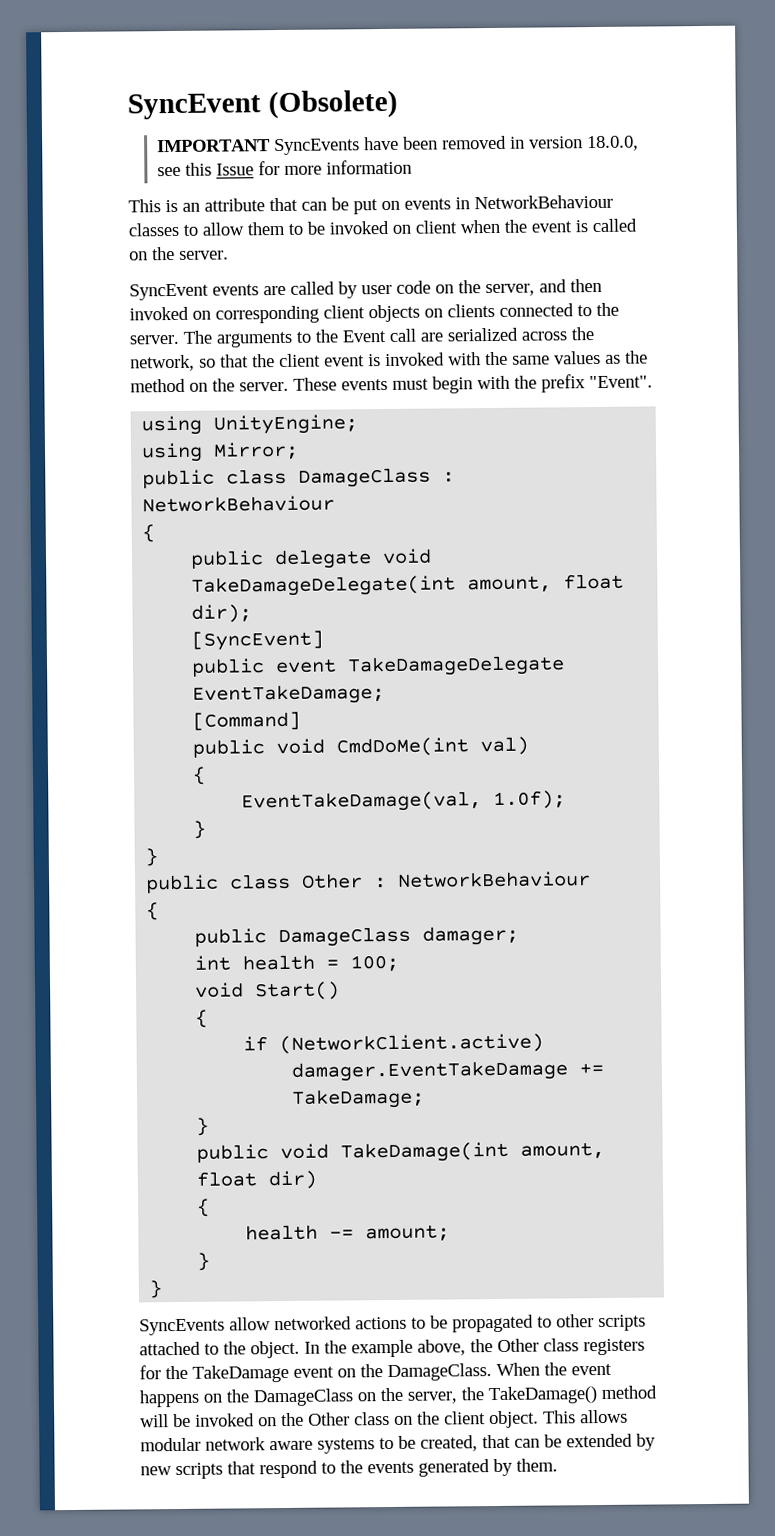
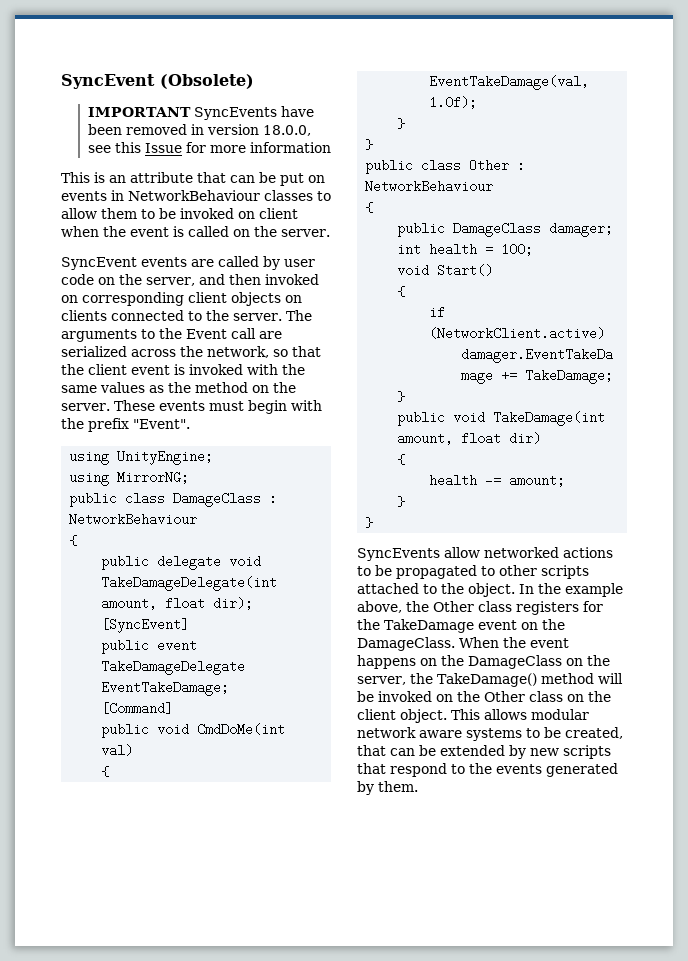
[213,441,300,460] Mirror; -> [117,471,190,484] MirrorNG;

